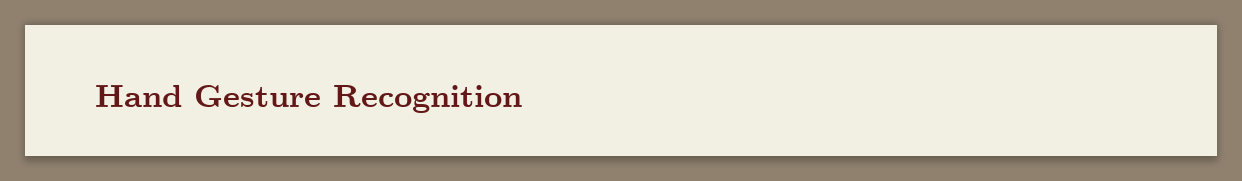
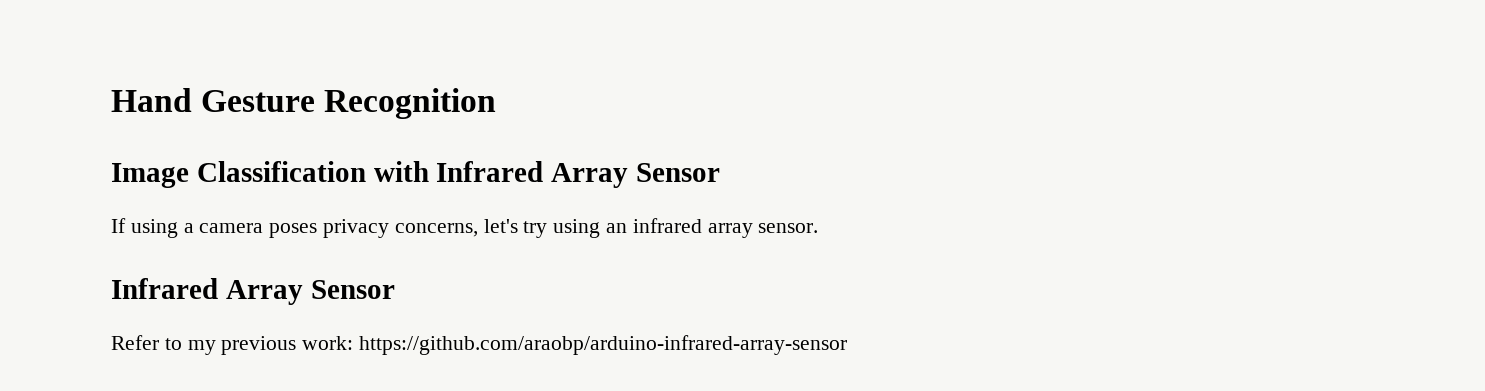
(522, 99) none -> [111,161,721,188] [111,218,819,238] [111,278,395,305] [111,335,848,355] // Image Classification with Infrared Array Sensor // If using a camera poses privacy concerns, let's try using an infrared array sensor. // Infrared Array Sensor // Refer to my previous work: https://github.com/araobp/arduino-infrared-array-sensor

